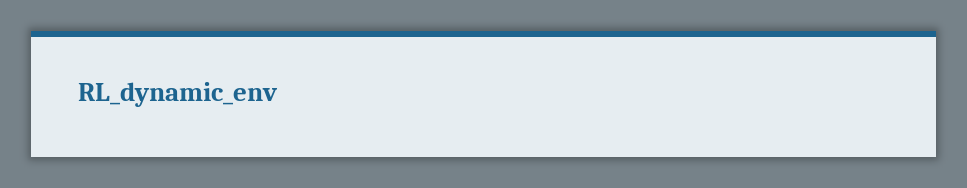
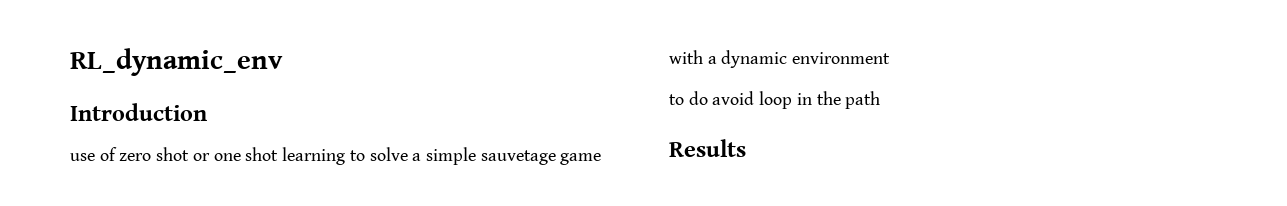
(278, 94) none -> [70,103,207,121] [70,147,602,165] [669,50,891,68] [669,91,881,109] [669,139,746,157] // Introduction // use of zero shot or one shot learning to solve a simple sauvetage game with a dynamic environment // to do avoid loop in the path // Results

